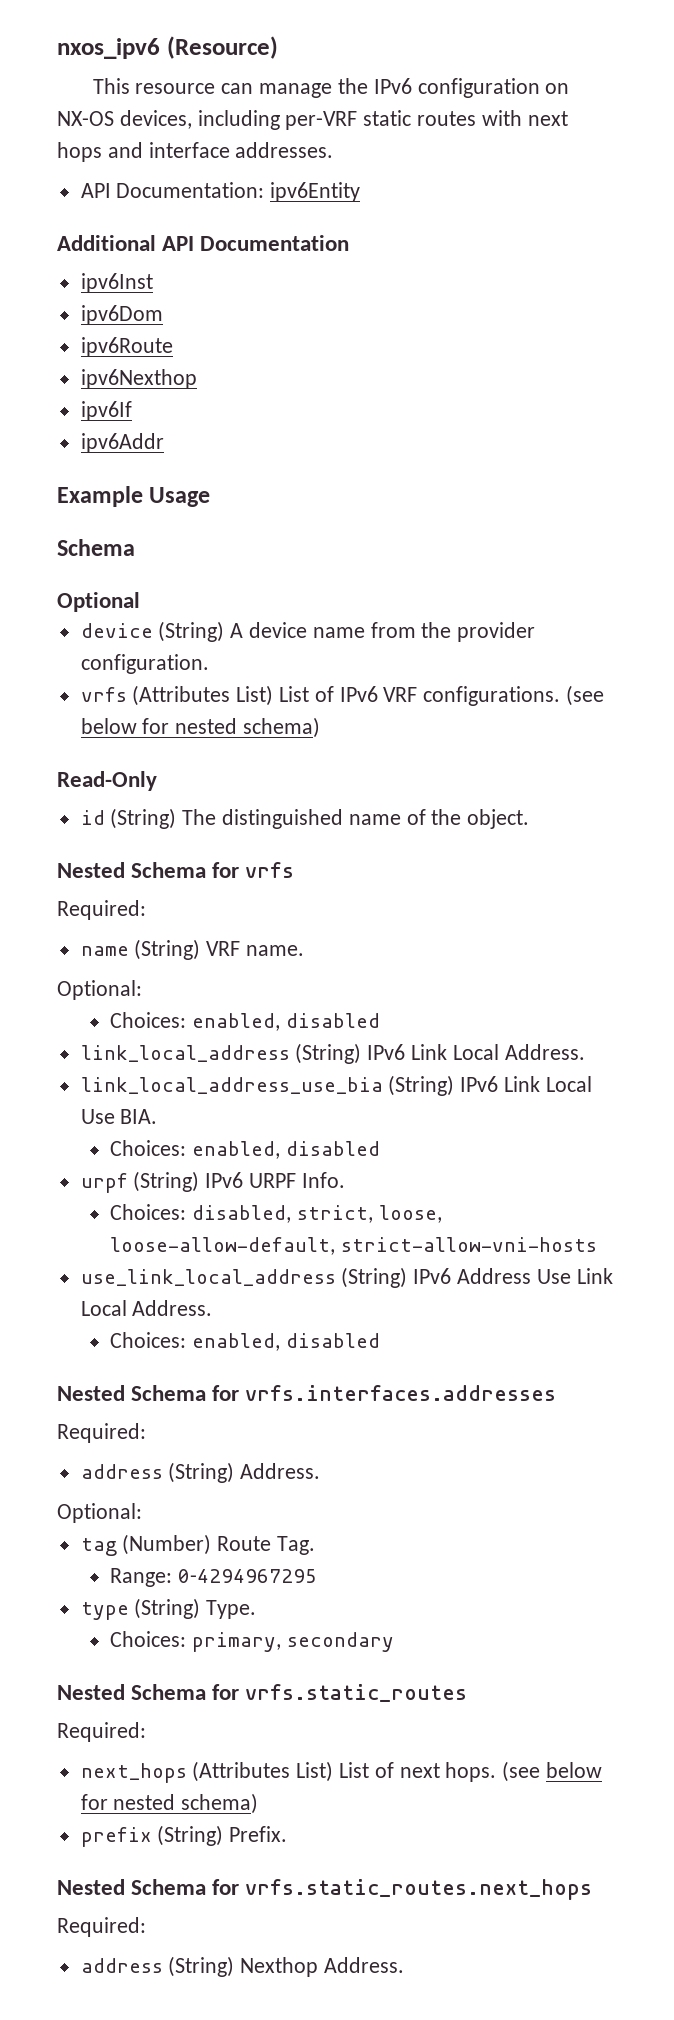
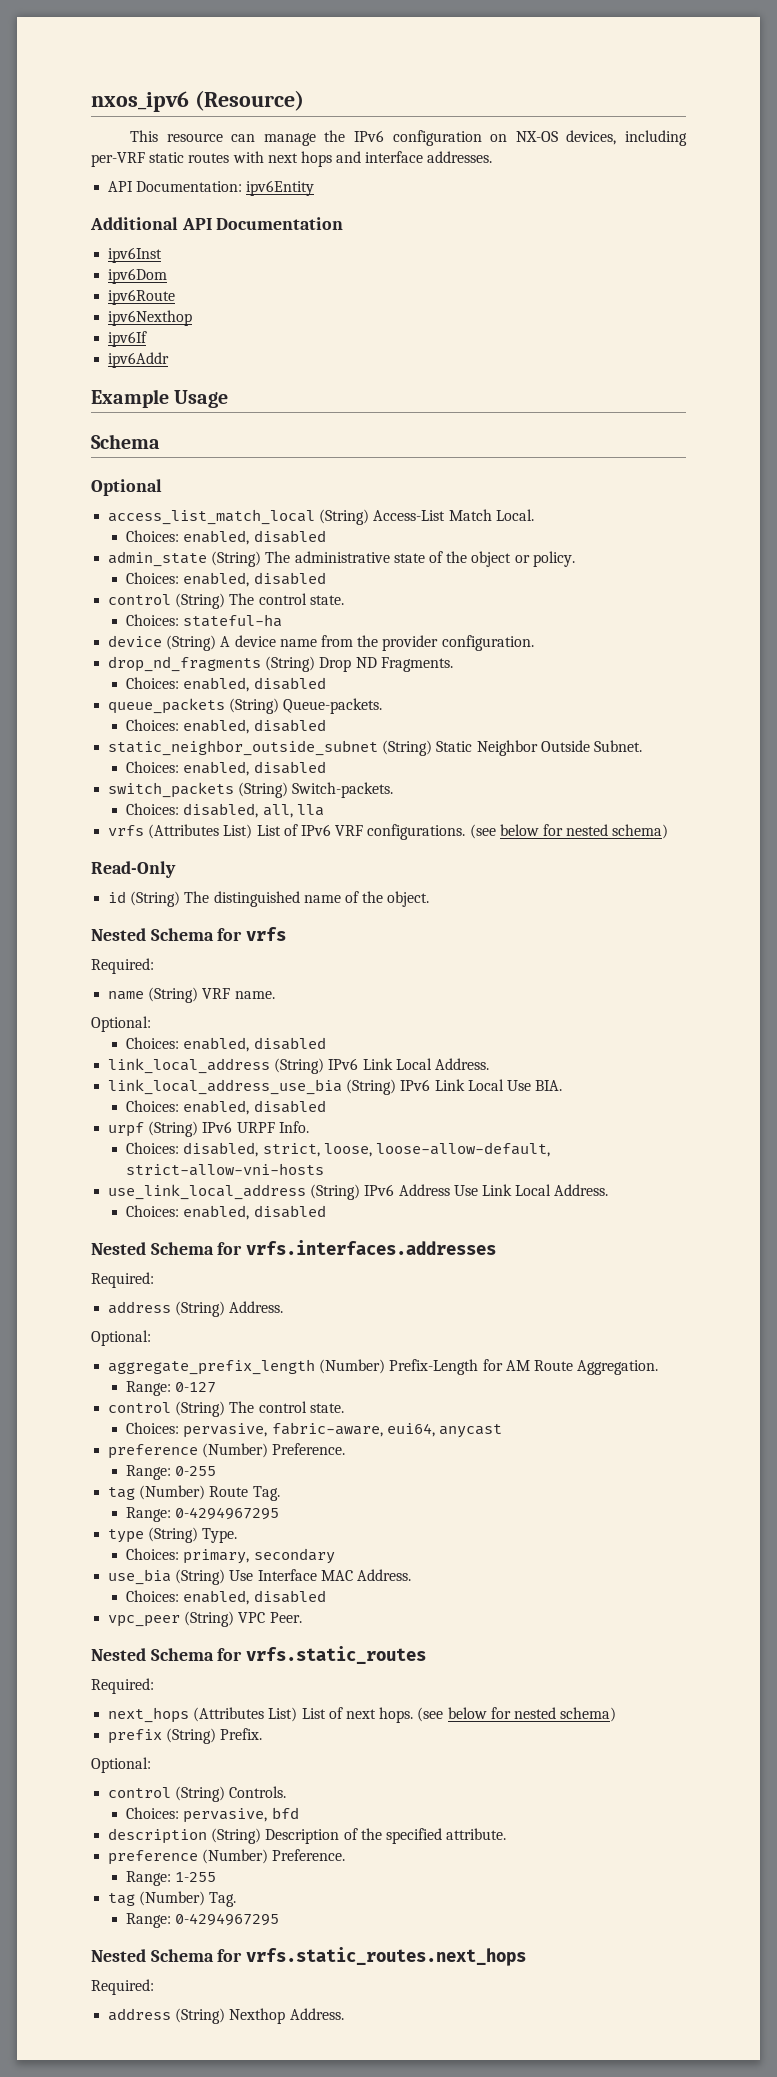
(140, 602) none -> [108,509,534,525] [126,530,326,545] [108,551,575,567] [126,572,326,587] [108,593,344,609] [126,614,283,627] // access_list_match_local (String) Access-List Match Local. // Choices: enabled, disabled // admin_state (String) The administrative state of the object or policy. // Choices: enabled, disabled // control (String) The control state. // Choices: stateful-ha
(209, 664) none -> [108,656,453,672] [126,677,326,692] [108,698,383,714] [126,719,326,734] [108,740,642,756] [126,761,326,776] [108,782,394,798] [126,803,324,818] // drop_nd_fragments (String) Drop ND Fragments. // Choices: enabled, disabled // queue_packets (String) Queue-packets. // Choices: enabled, disabled // static_neighbor_outside_subnet (String) Static Neighbor Outside Subnet. // Choices: enabled, disabled // switch_packets (String) Switch-packets. // Choices: disabled, all, lla
(142, 1513) none -> [108,1359,659,1375] [126,1381,217,1396] [108,1401,344,1417] [126,1422,503,1438] [108,1443,346,1459] [126,1465,217,1480] // aggregate_prefix_length (Number) Prefix-Length for AM Route Aggregation. // Range: 0-127 // control (String) The control state. // Choices: pervasive, fabric-aware, eui64, anycast // preference (Number) Preference. // Range: 0-255
(394, 1642) none -> [108,1569,411,1585] [126,1590,326,1605] [108,1611,302,1627] // use_bia (String) Use Interface MAC Address. // Choices: enabled, disabled // vpc_peer (String) VPC Peer.
(288, 1834) none -> [91,1757,151,1773] [108,1786,287,1802] [126,1807,299,1823] [108,1828,507,1844] [108,1849,346,1865] [126,1871,217,1886] [108,1891,237,1907] [126,1913,280,1928] // Optional: // control (String) Controls. // Choices: pervasive, bfd // description (String) Description of the specified attribute. // preference (Number) Preference. // Range: 1-255 // tag (Number) Tag. // Range: 0-4294967295

